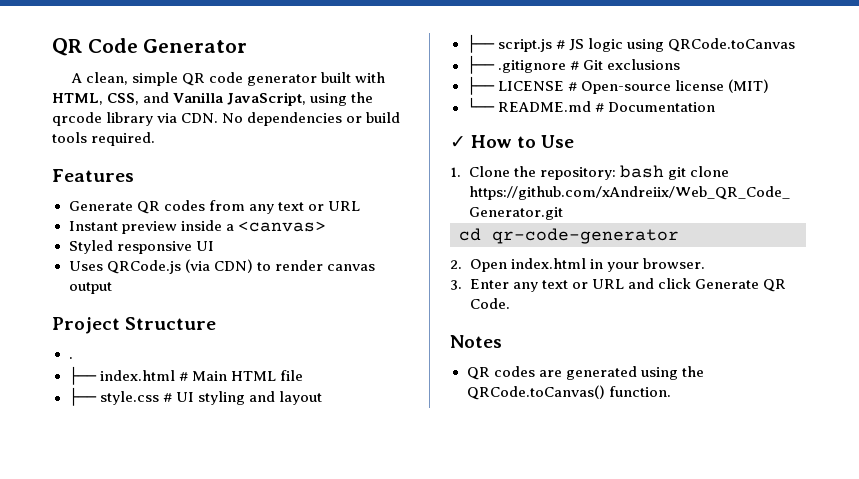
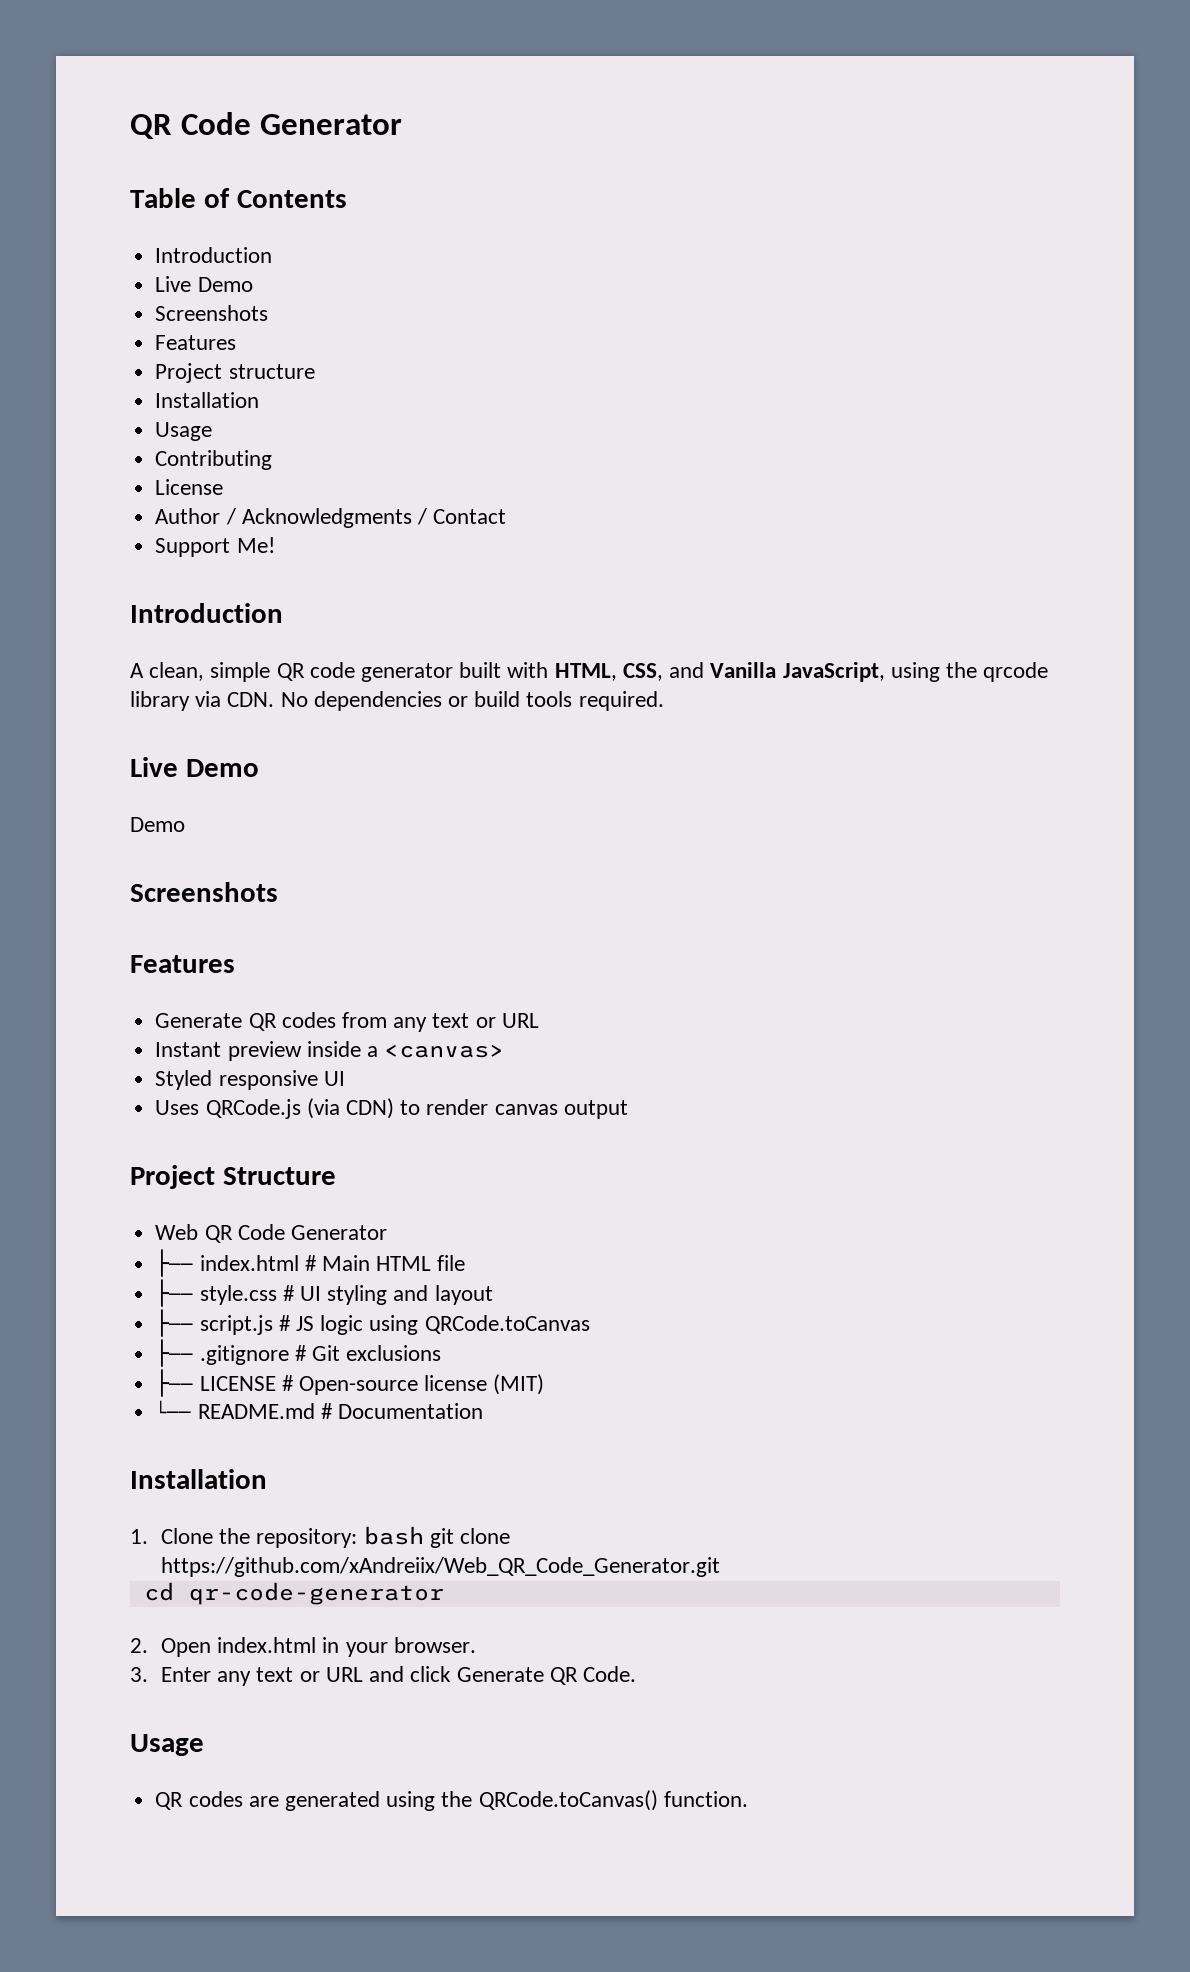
[52,38,248,56] QR Code Generator -> [130,112,402,139] [130,188,347,208] [155,247,273,263] [155,276,253,292] [155,305,269,321] [155,335,237,350] [155,363,315,383] [155,392,260,408] [155,422,213,441] [155,450,273,470] [155,479,224,495] [155,508,507,528] [155,537,275,557] [130,603,283,623] QR Code Generator // Table of Contents // Introduction // Live Demo // Screenshots // Features // Project structure // Installation // Usage // Contributing // License // Author / Acknowledgments / Contact // Support Me! // Introduction
(156, 139) none -> [130,757,259,777] [130,817,185,832] [130,882,278,902] // Live Demo // Demo // Screenshots
[68,357,73,359] . -> [155,1224,387,1243] Web QR Code Generator
[450,135,575,148] ✓ How to Use -> [130,1469,267,1489] Installation
[450,335,502,348] Notes -> [130,1734,204,1756] Usage

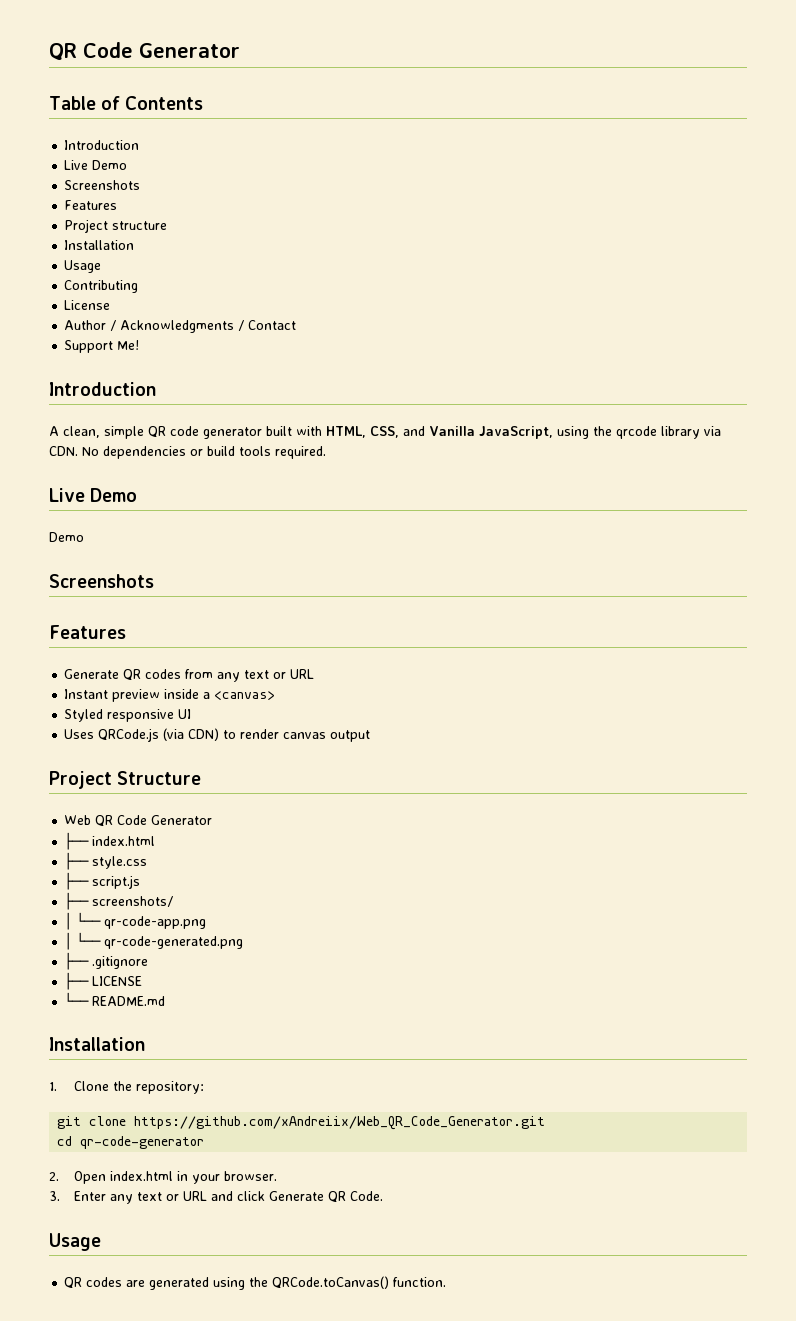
[304,1255,466,1271] [155,1279,493,1307] [155,1309,590,1337] # Main HTML file // ├── style.css # UI styling and layout // ├── script.js # JS logic using QRCode.toCanvas -> [64,852,148,870] [64,872,141,890] [64,892,174,910] [64,912,207,930] [64,932,244,950] // ├── style.css // ├── script.js // ├── screenshots/ // │ └── qr-code-app.png // │ └── qr-code-generated.png
[294,1345,442,1361] # Git exclusions -> (149, 962) none
[281,1374,545,1395] # Open-source license (MIT) -> (143, 981) none
[320,1403,483,1419] # Documentation -> (166, 1001) none
[363,1526,424,1545] bash -> (205, 1087) //

